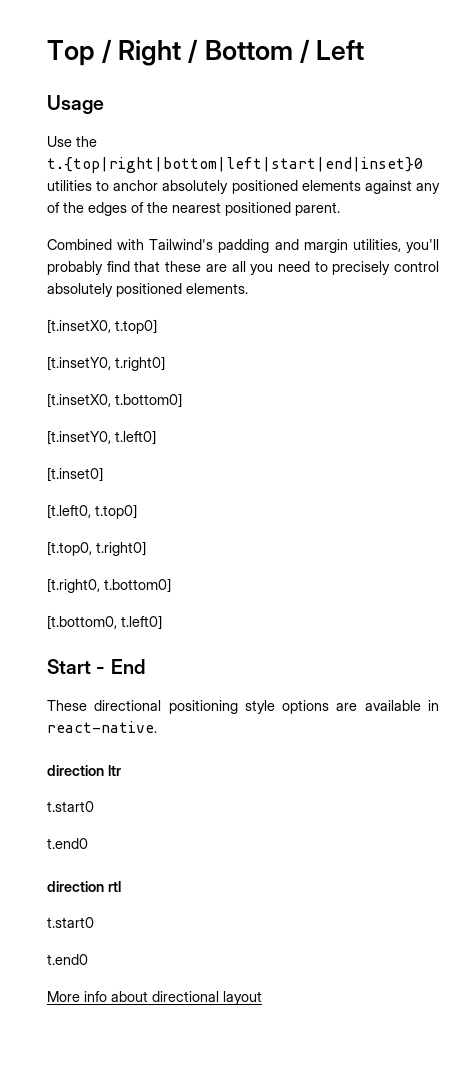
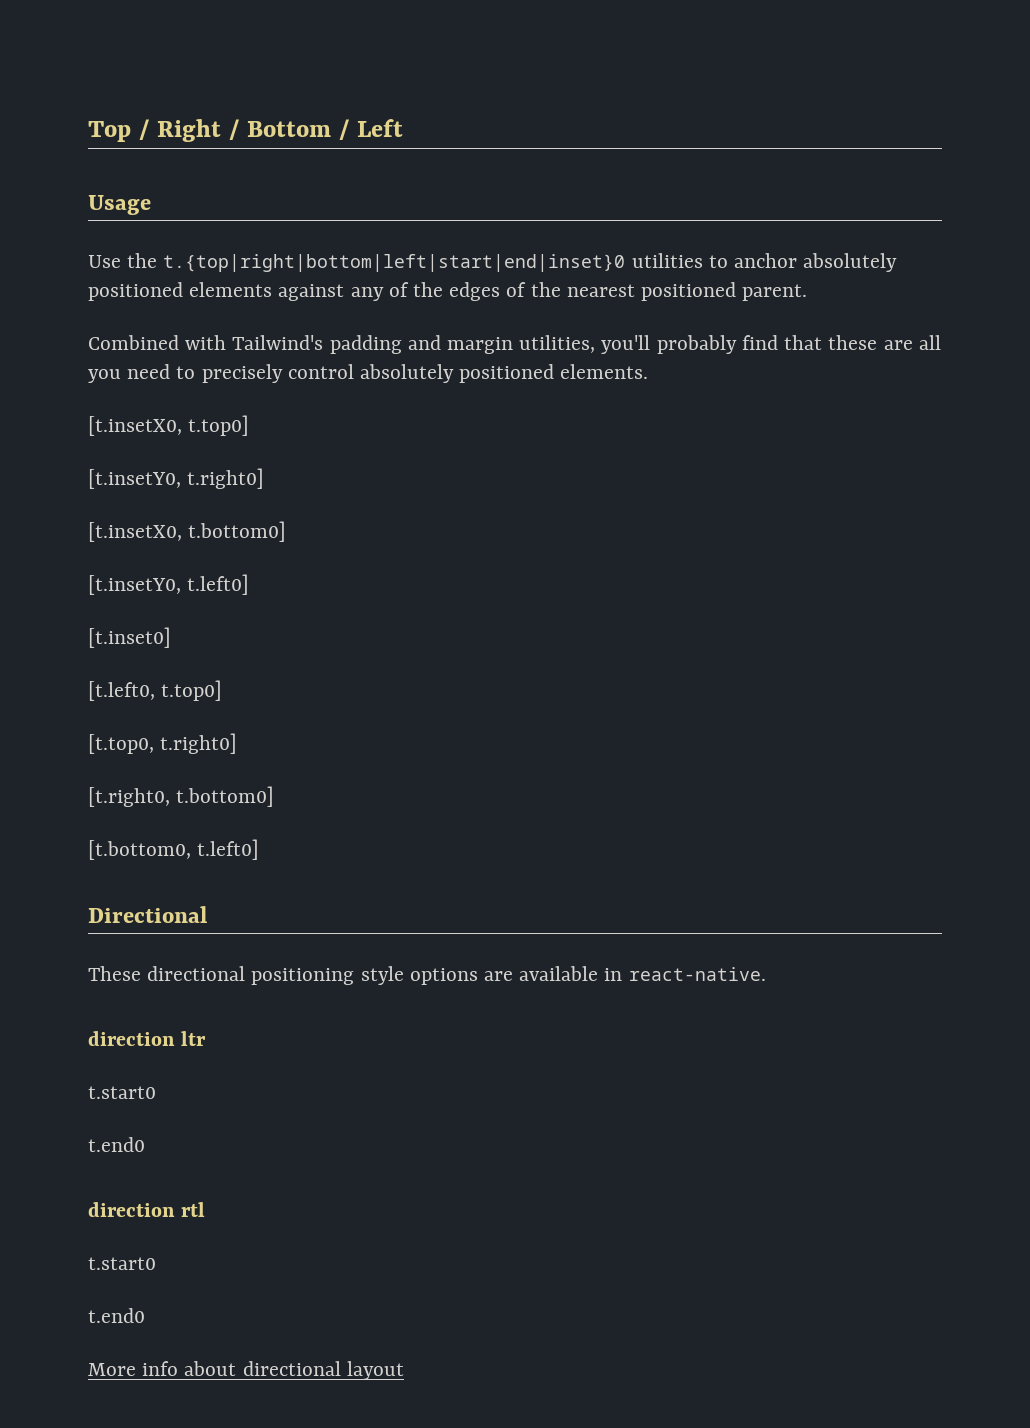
[47,659,145,674] Start - End -> [88,906,207,923] Directional

